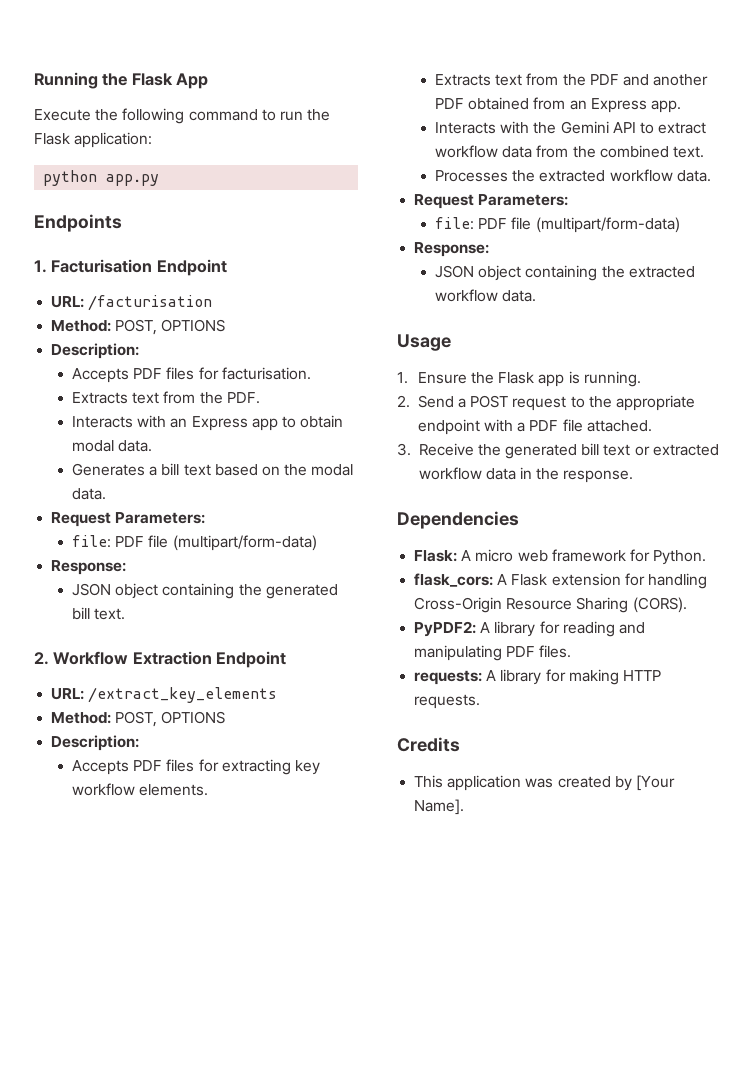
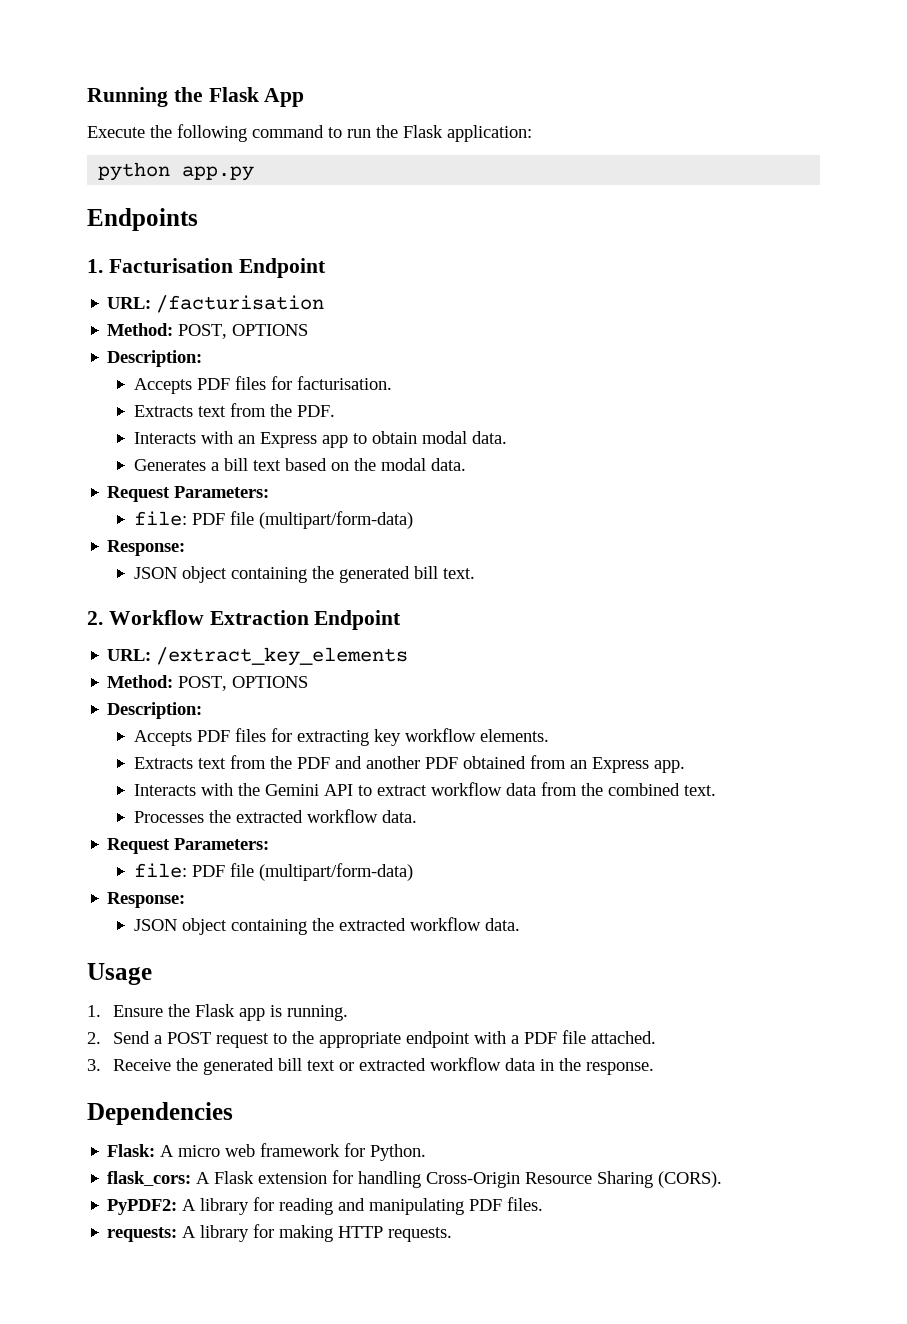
[397,737,460,752] [414,775,675,791] [414,799,465,815] // Credits // This application was created by [Your Name]. -> (453, 1234) none

